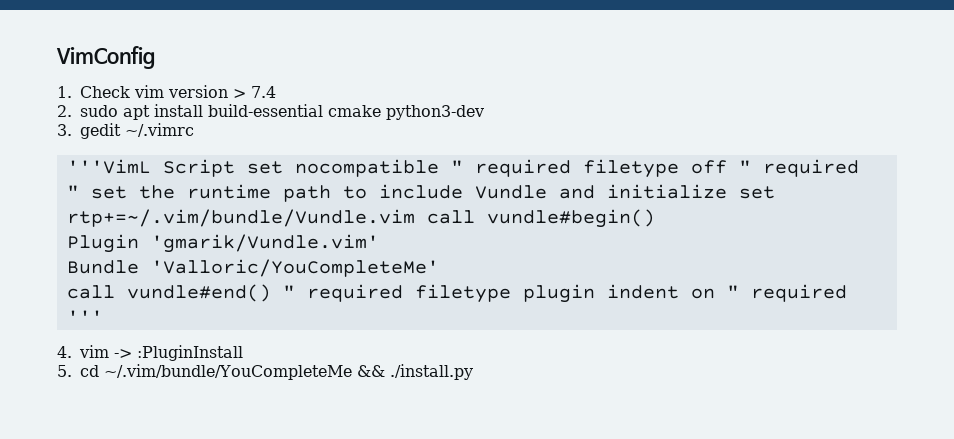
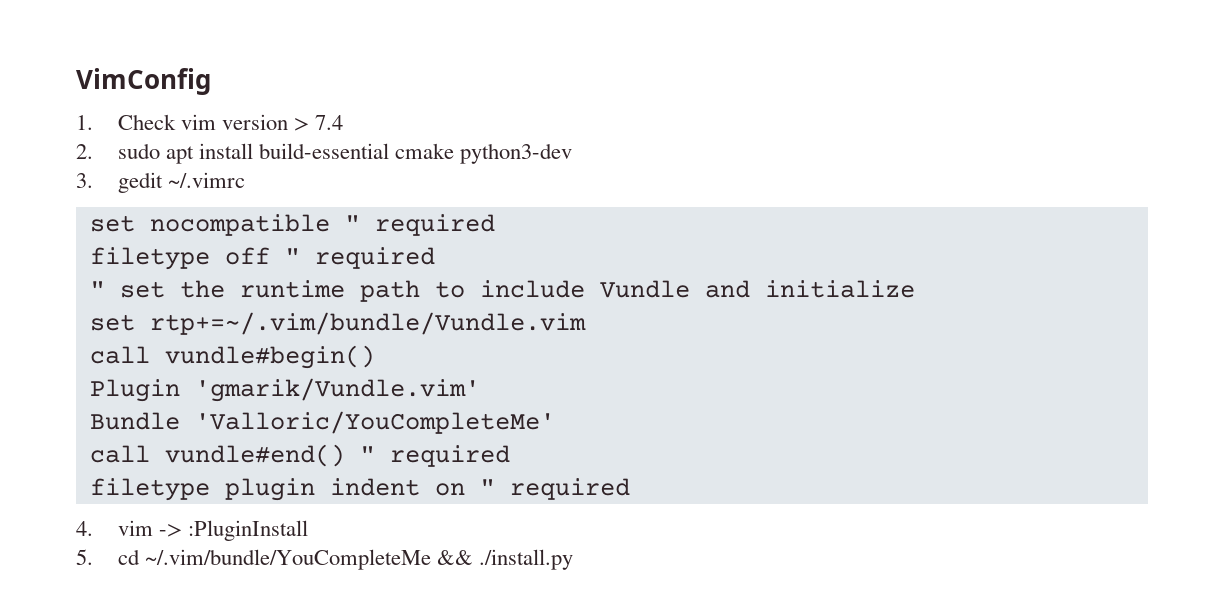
[66,159,235,177] '''VimL Script -> (245, 180) none
(571, 168) none -> (495, 225) //
(727, 191) none -> (915, 289) //
(415, 218) none -> (586, 323) //
(403, 293) none -> (510, 456) //
[66,310,103,323] ''' -> (630, 489) none

